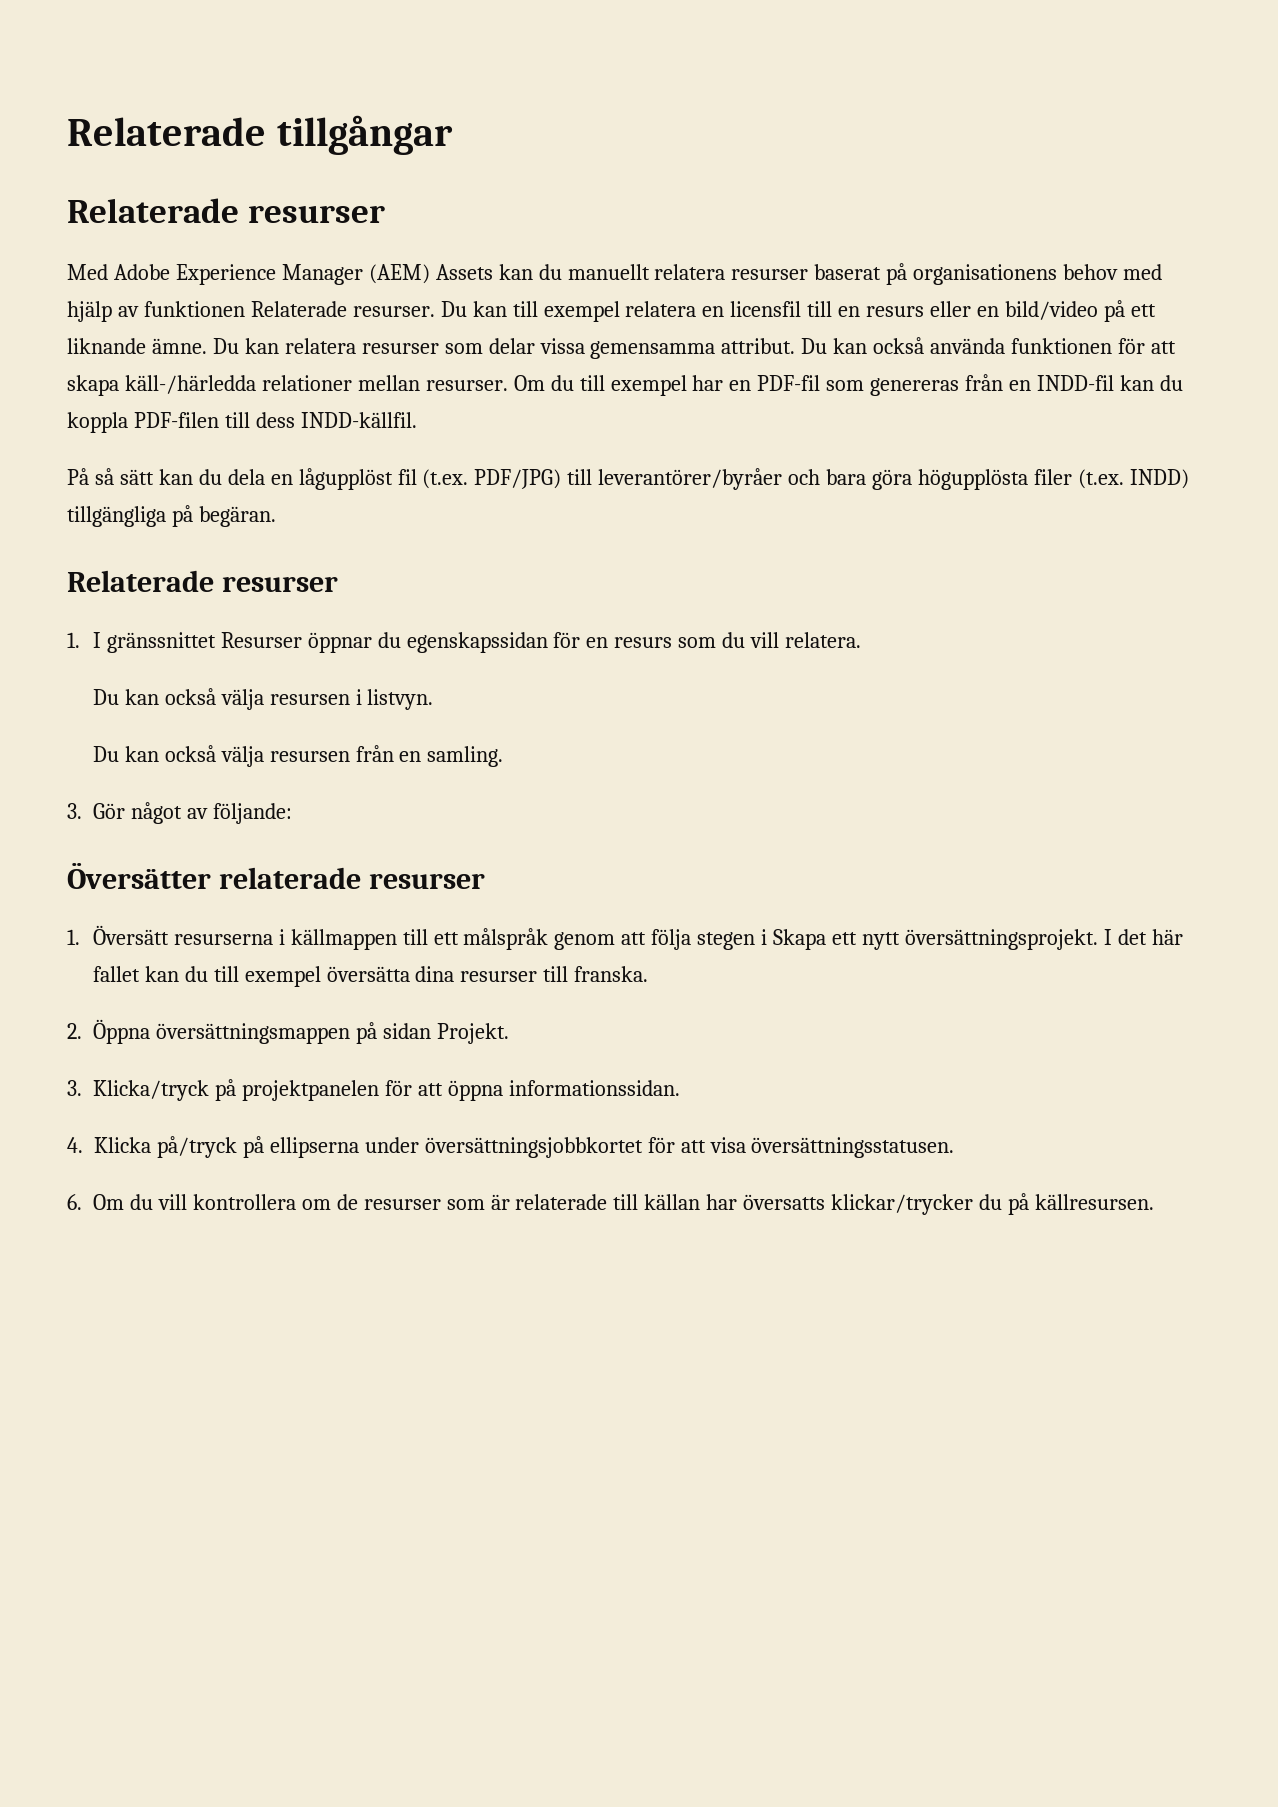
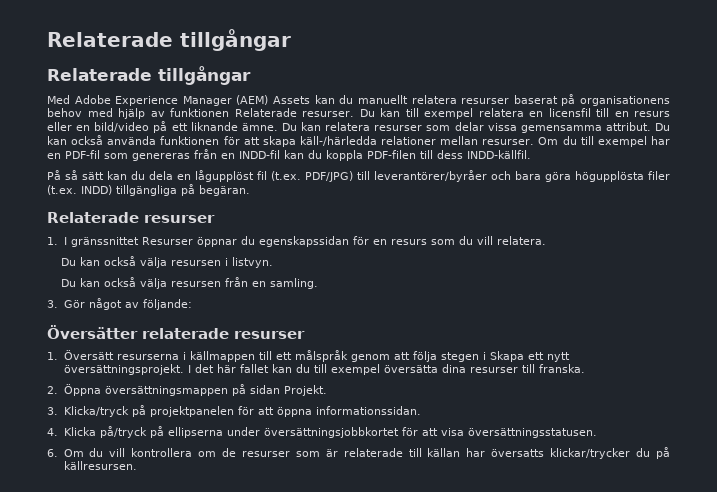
[248,205,386,223] resurser -> [158,66,251,85] tillgångar

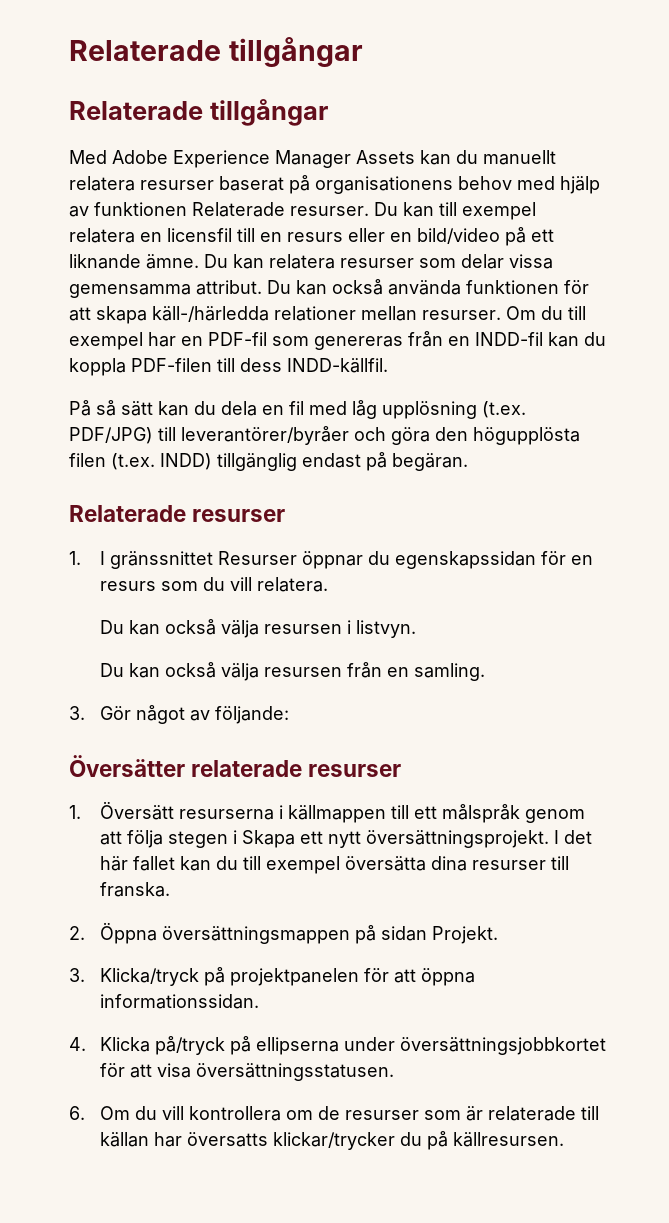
[236,95,269,105] (AEM) -> (351, 159) none
[195,170,267,182] lågupplöst fil -> [289,400,477,419] fil med låg upplösning
[515,171,670,182] [47,185,177,196] bara göra högupplösta filer (t.ex. INDD) tillgängliga -> [391,427,580,445] [69,453,361,471] göra den högupplösta filen (t.ex. INDD) tillgänglig endast

